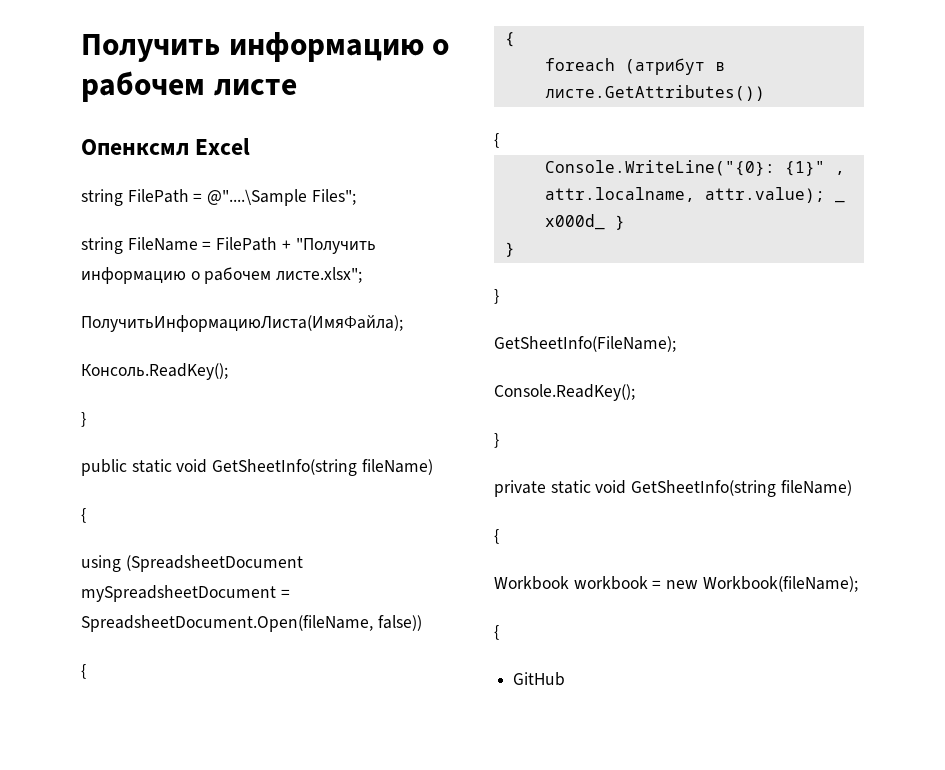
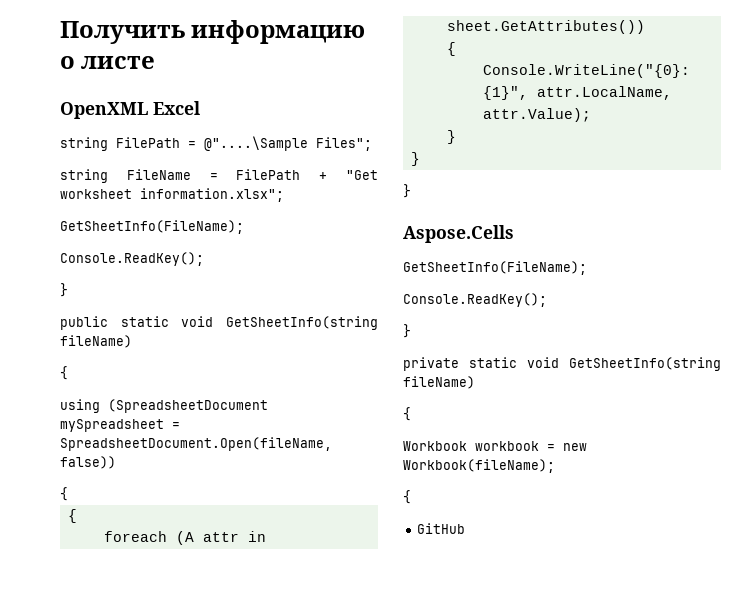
[81,71,205,102] рабочем -> (75, 62) none
[81,139,189,156] Опенксмл -> [60,102,148,119] OpenXML
[295,238,376,254] [81,267,363,284] [81,315,403,332] [81,363,228,380] "Получить информацию о рабочем листе.xlsx"; // ПолучитьИнформациюЛиста(ИмяФайла); // Консоль.ReadKey(); -> [346,170,379,180] [60,188,284,202] [60,220,244,234] [60,252,204,266] "Get worksheet information.xlsx"; // GetSheetInfo(FileName); // Console.ReadKey();
[81,585,276,602] mySpreadsheetDocument -> [60,419,164,432] mySpreadsheet
[624,58,725,75] [544,85,765,101] [494,133,499,148] [544,160,845,176] [544,187,845,203] [544,214,605,230] (атрибут в листе.GetAttributes()) // { // Console.WriteLine("{0}: {1}" , attr.localname, attr.value); _ x000d_ -> [175,531,266,545] [446,20,645,34] [446,42,456,56] [482,64,690,78] [482,86,672,100] [482,108,591,122] (A attr in sheet.GetAttributes()) // { // Console.WriteLine("{0}: {1}", attr.LocalName, attr.Value); //
(499, 296) none -> [403,225,514,243] // Aspose.Cells

